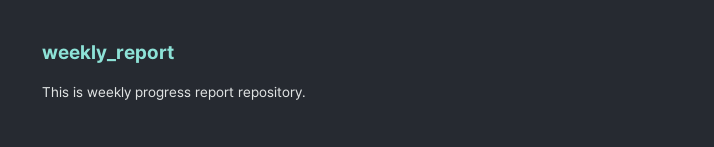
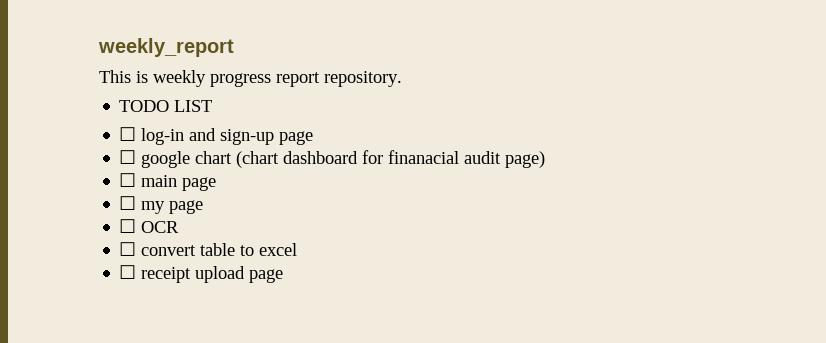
(306, 93) none -> [119,100,213,112] [119,127,314,145] [119,150,546,168] [119,173,217,191] [119,196,204,214] [119,219,180,233] [119,242,298,256] [119,265,284,283] // TODO LIST // ☐ log-in and sign-up page // ☐ google chart (chart dashboard for finanacial audit page) // ☐ main page // ☐ my page // ☐ OCR // ☐ convert table to excel // ☐ receipt upload page

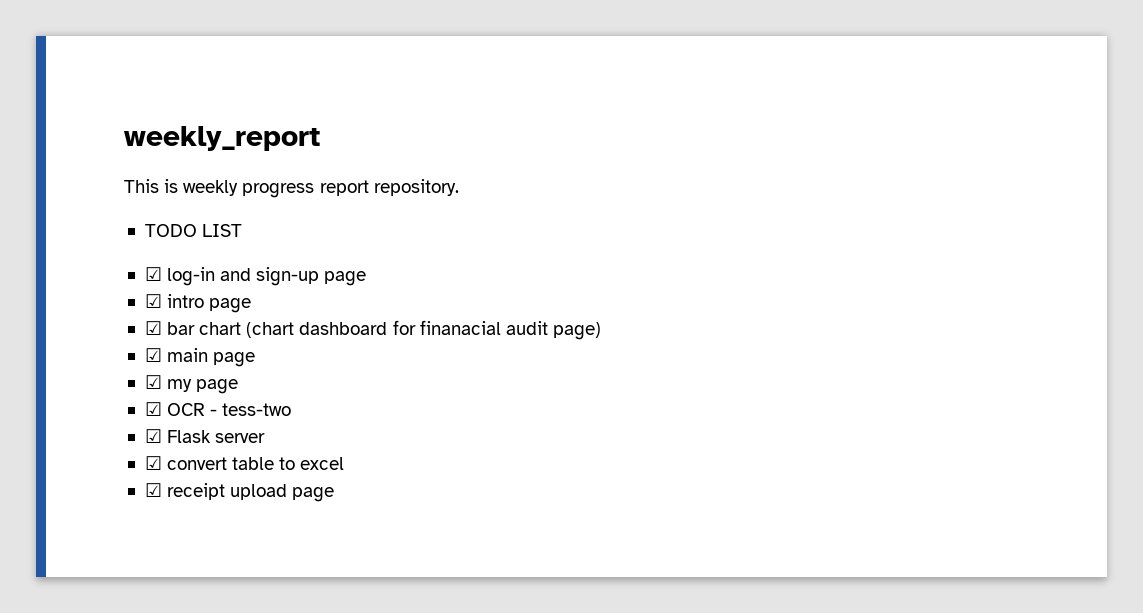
[119,127,137,141] ☐ -> [144,267,162,281] ☑
[119,150,191,168] ☐ google -> [144,294,252,313] [144,321,196,335] ☑ intro page // ☑ bar
[119,173,137,187] ☐ -> [144,348,162,362] ☑
[119,196,137,210] ☐ -> [144,375,162,389] ☑
[119,219,137,233] ☐ -> [144,402,162,416] ☑
[119,242,137,256] // ☐ -> [210,403,292,416] [144,429,266,443] [144,456,162,470] - tess-two // ☑ Flask server // ☑
[119,265,137,279] ☐ -> [144,483,162,497] ☑

